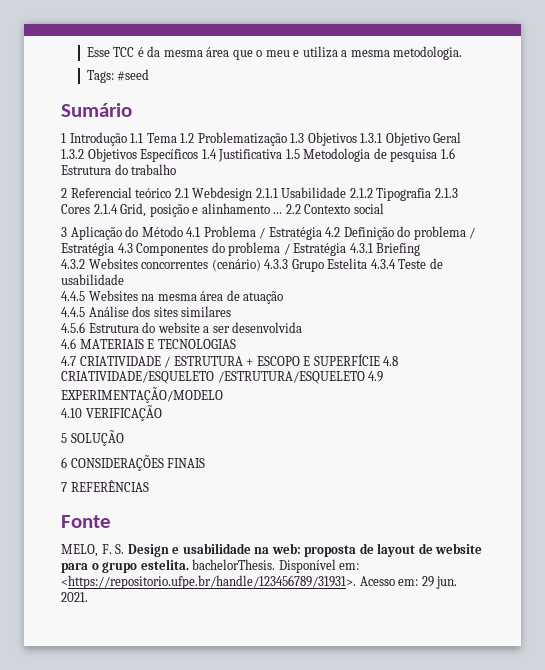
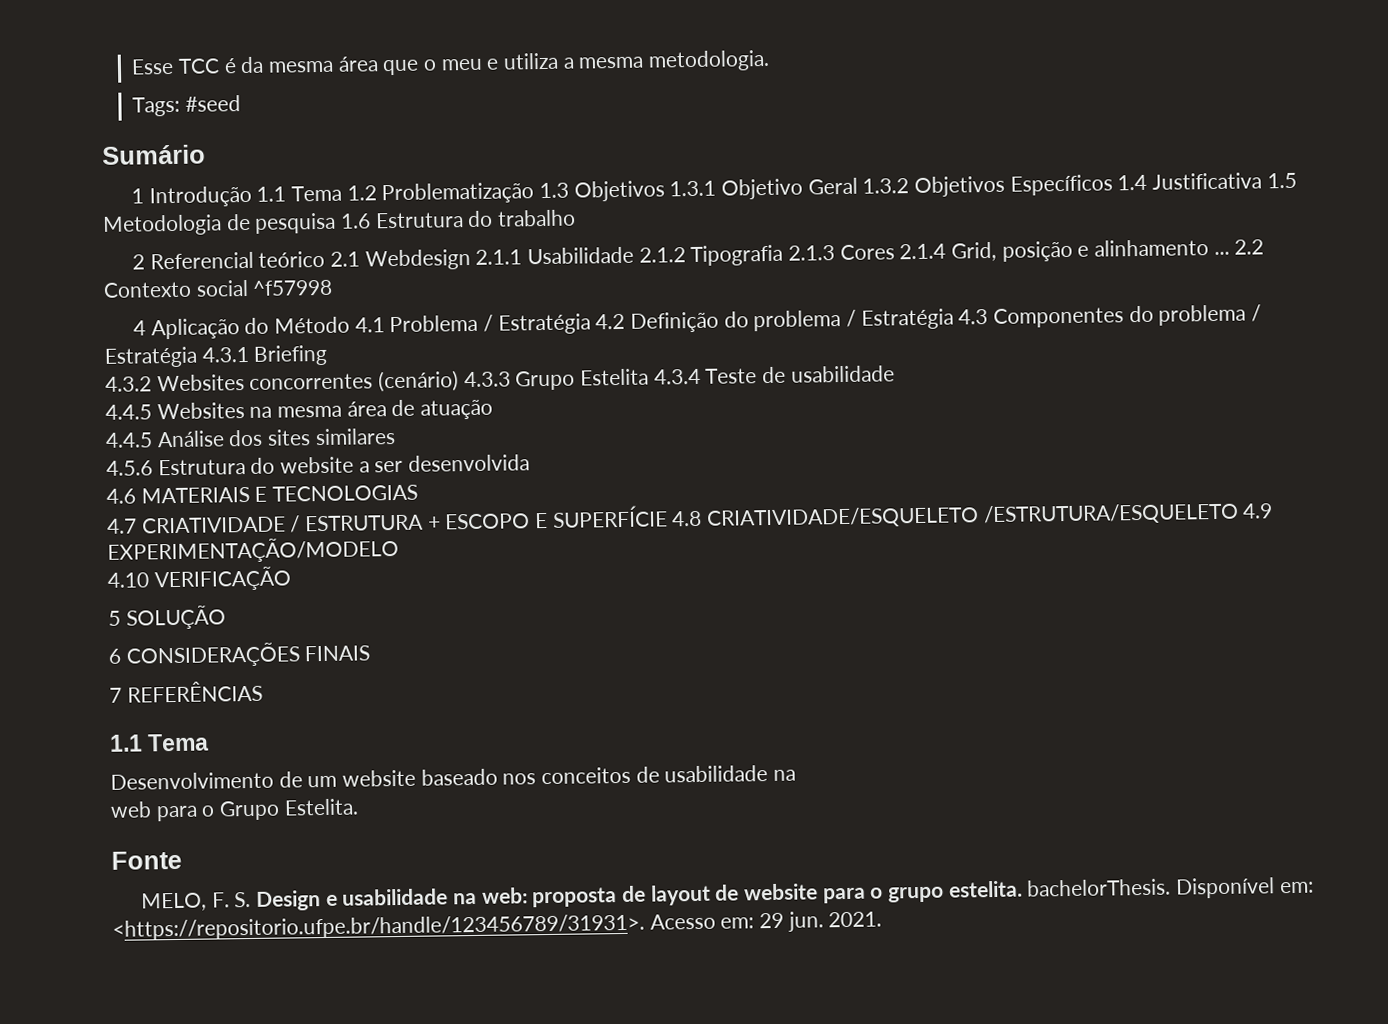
[61,227,67,237] // 3 -> [252,279,334,296] [133,320,147,336] ^f57998 // 4
(149, 486) none -> [109,733,210,752] [110,765,797,790] [110,798,359,822] // 1.1 Tema // Desenvolvimento de um website baseado nos conceitos de usabilidade na // web para o Grupo Estelita.

